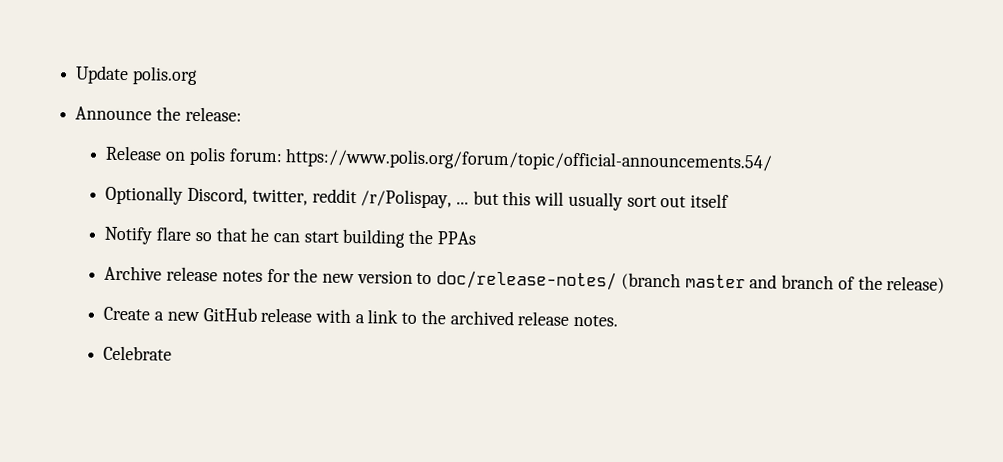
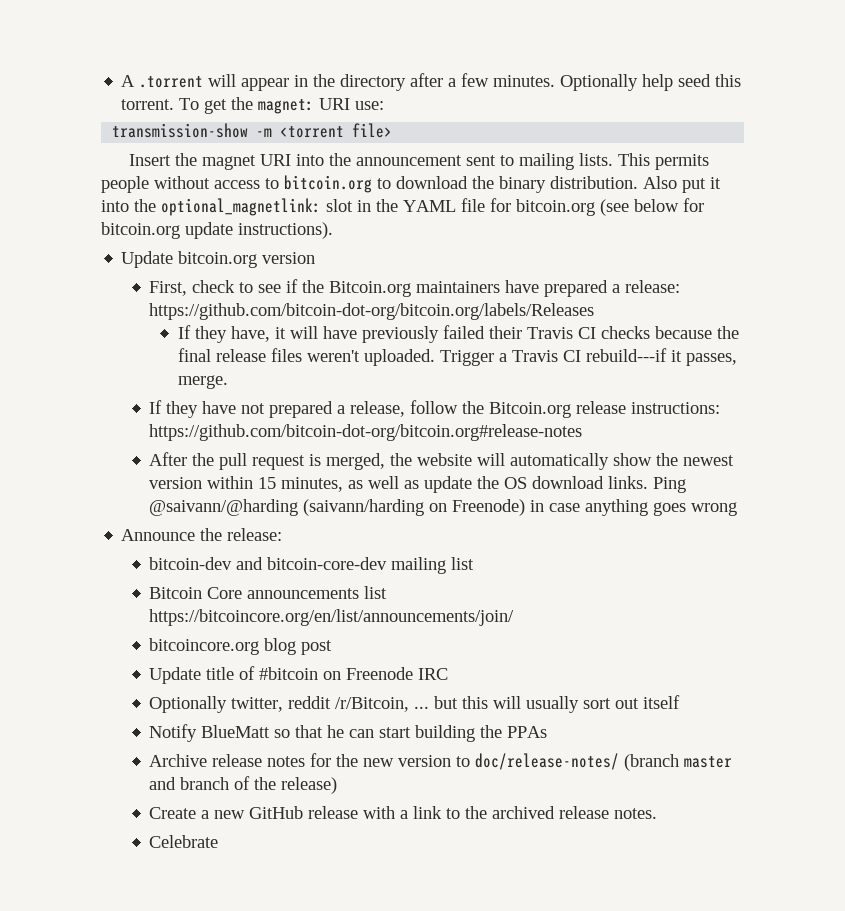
[75,65,198,86] [75,106,242,122] [105,145,774,173] [105,185,249,205] Update polis.org // Announce the release: // Release on polis forum: https://www.polis.org/forum/topic/official-announcements.54/ // Optionally Discord, -> [121,73,742,91] [121,97,385,114] [112,123,393,138] [129,153,710,170] [101,175,721,193] [101,198,704,216] [101,222,333,239] [121,251,316,268] [149,279,681,297] [149,303,595,320] [177,325,739,343] [177,348,737,366] [177,375,228,389] [149,400,721,418] [149,424,583,441] [149,452,735,470] [149,476,687,493] [149,499,738,516] [121,528,283,541] [149,557,475,574] [149,586,388,599] [149,609,515,626] [149,638,333,655] [149,666,449,684] [149,696,228,713] A .torrent will appear in the directory after a few minutes. Optionally help seed this torrent. To get the magnet: URI use: // transmission-show -m <torrent file> // Insert the magnet URI into the announcement sent to mailing lists. This permits people without access to bitcoin.org to download the binary distribution. Also put it into the optional_magnetlink: slot in the YAML file for bitcoin.org (see below for bitcoin.org update instructions). // Update bitcoin.org version // First, check to see if the Bitcoin.org maintainers have prepared a release: https://github.com/bitcoin-dot-org/bitcoin.org/labels/Releases // If they have, it will have previously failed their Travis CI checks because the final release files weren't uploaded. Trigger a Travis CI rebuild---if it passes, merge. // If they have not prepared a release, follow the Bitcoin.org release instructions: https://github.com/bitcoin-dot-org/bitcoin.org#release-notes // After the pull request is merged, the website will automatically show the newest version within 15 minutes, as well as update the OS download links. Ping @saivann/@harding (saivann/harding on Freenode) in case anything goes wrong // Announce the release: // bitcoin-dev and bitcoin-core-dev mailing list // Bitcoin Core announcements list https://bitcoincore.org/en/list/announcements/join/ // bitcoincore.org blog post // Update title of #bitcoin on Freenode IRC // Optionally
[360,189,453,209] /r/Polispay, -> [335,697,410,712] /r/Bitcoin,
[156,226,193,241] flare -> [201,725,271,738] BlueMatt

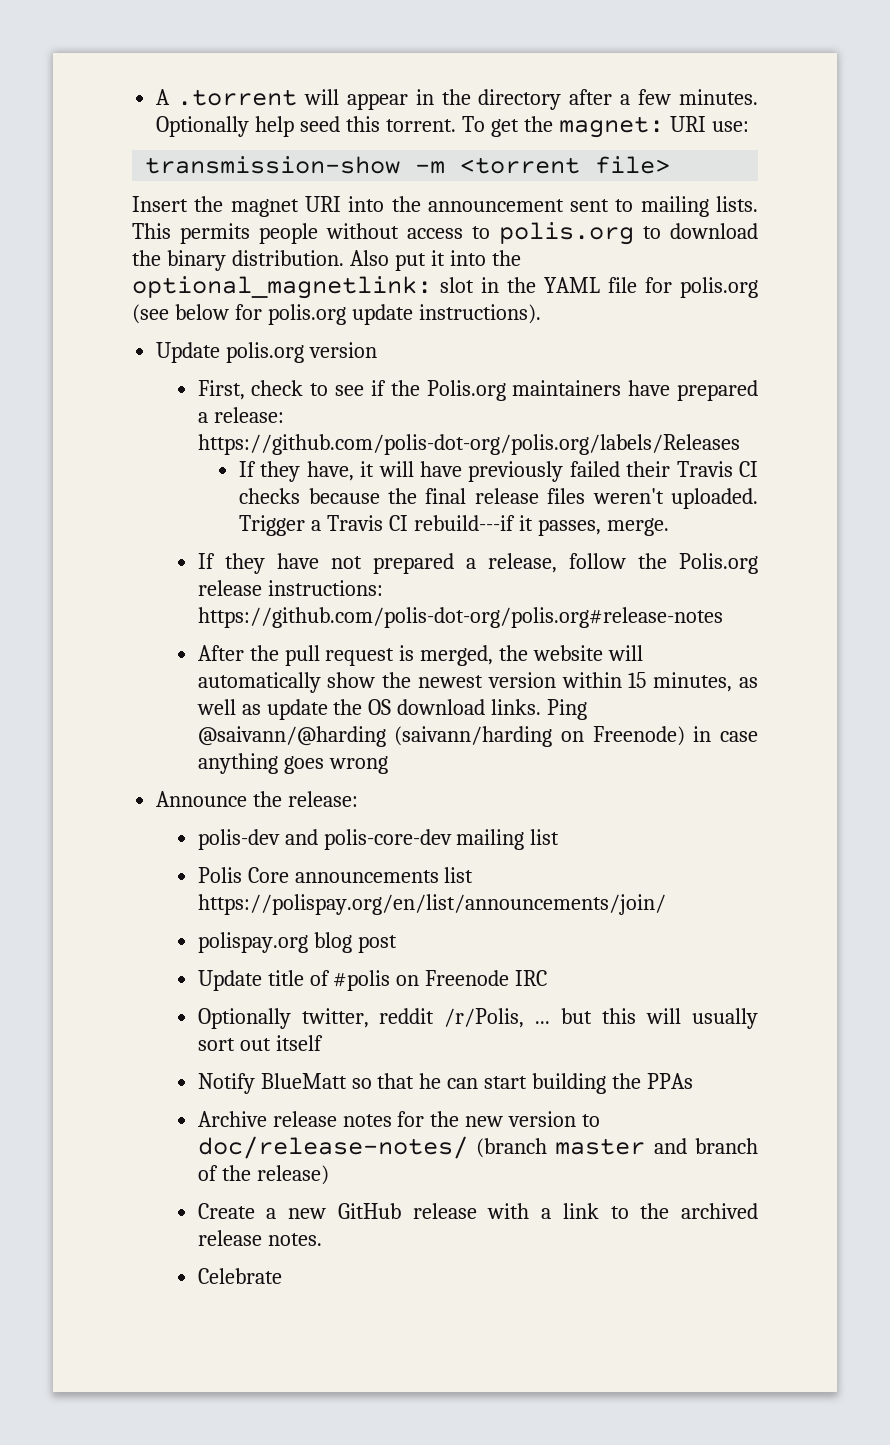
[284,175,372,193] bitcoin.org -> [499,222,634,245] polis.org
[516,199,595,216] bitcoin.org -> [680,277,758,298] polis.org
[101,222,180,239] bitcoin.org -> [267,304,346,325] polis.org
[178,251,258,268] bitcoin.org -> [226,342,305,363] polis.org
[329,281,412,297] Bitcoin.org -> [426,380,506,401] Polis.org
[149,303,595,320] https://github.com/bitcoin-dot-org/bitcoin.org/labels/Releases -> [197,434,740,455] https://github.com/polis-dot-org/polis.org/labels/Releases
[489,402,572,418] Bitcoin.org -> [679,553,758,574] Polis.org
[149,424,583,441] https://github.com/bitcoin-dot-org/bitcoin.org#release-notes -> [197,607,723,628] https://github.com/polis-dot-org/polis.org#release-notes
[149,557,388,570] bitcoin-dev and bitcoin-core-dev -> [197,829,452,850] polis-dev and polis-core-dev
[149,587,203,599] Bitcoin -> [197,867,242,883] Polis
[149,609,515,626] [149,638,260,655] https://bitcoincore.org/en/list/announcements/join/ // bitcoincore.org -> [197,894,666,915] [197,932,308,953] https://polispay.org/en/list/announcements/join/ // polispay.org
[259,667,319,680] #bitcoin -> [333,970,391,991] #polis
[335,697,410,712] /r/Bitcoin, -> [444,1008,525,1028] /r/Polis,

